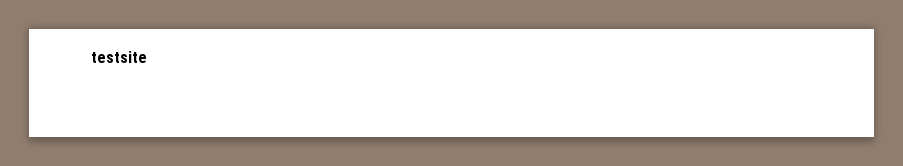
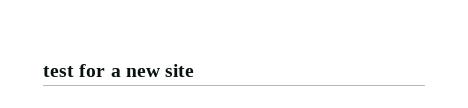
[91,51,147,63] testsite -> [43,64,195,77] test for a new site

